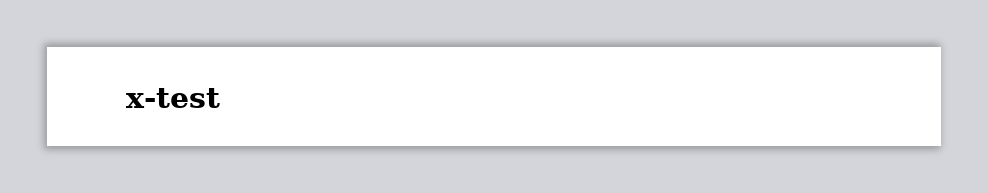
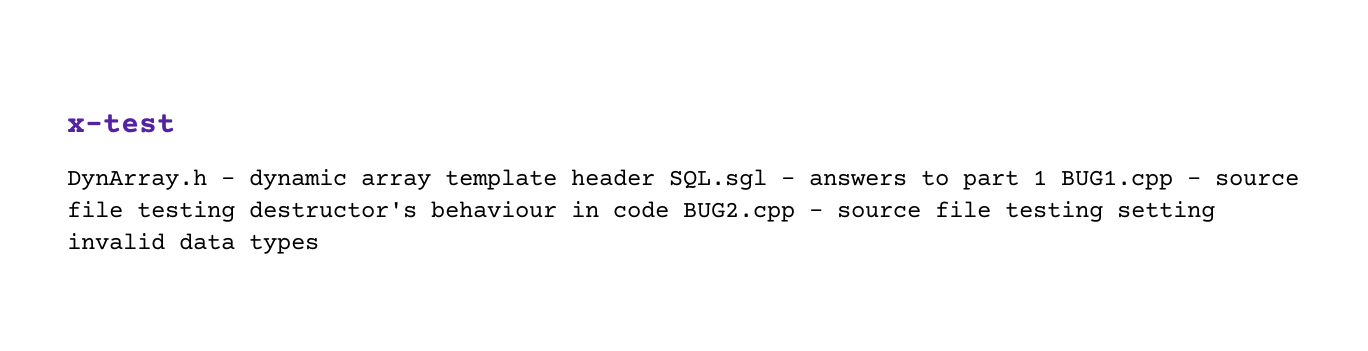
(220, 98) none -> [67,169,1299,190] [67,201,1215,222] [67,233,319,254] // DynArray.h - dynamic array template header SQL.sgl - answers to part 1 BUG1.cpp - source file testing destructor's behaviour in code BUG2.cpp - source file testing setting invalid data types

